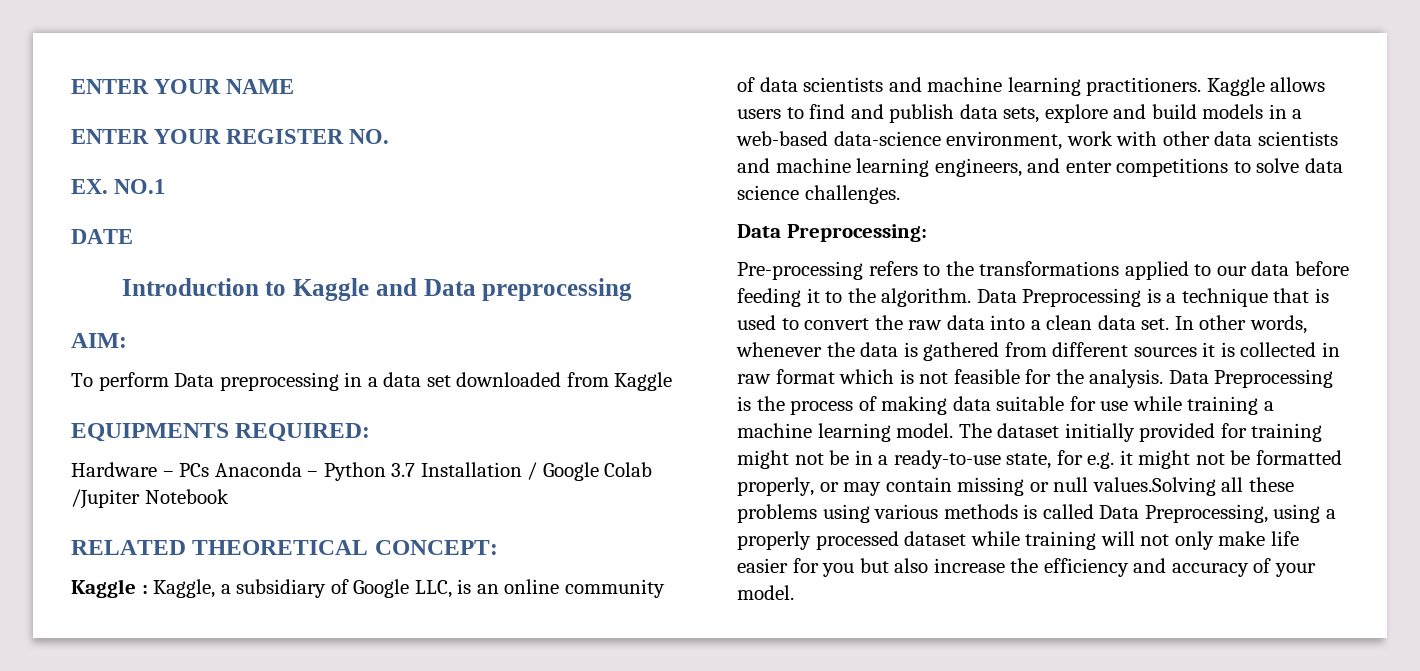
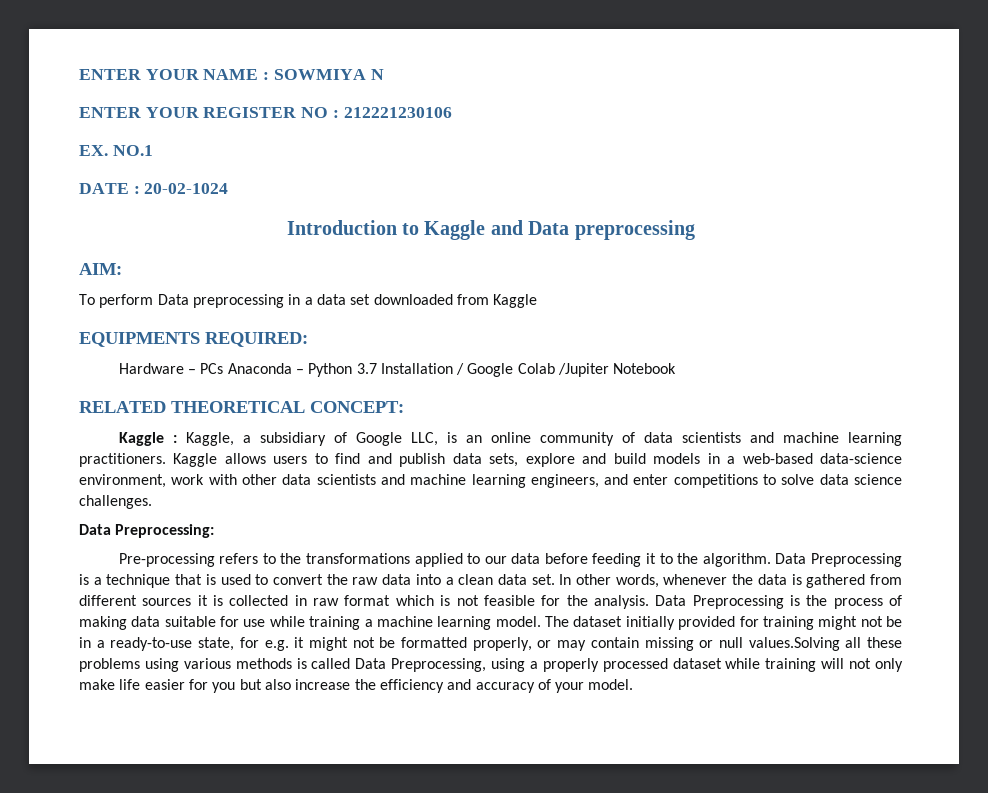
(295, 86) none -> [263,69,384,80] : SOWMIYA N
[349,129,390,144] NO. -> [301,107,452,118] NO : 212221230106
(133, 236) none -> [133,183,229,194] : 20-02-1024

